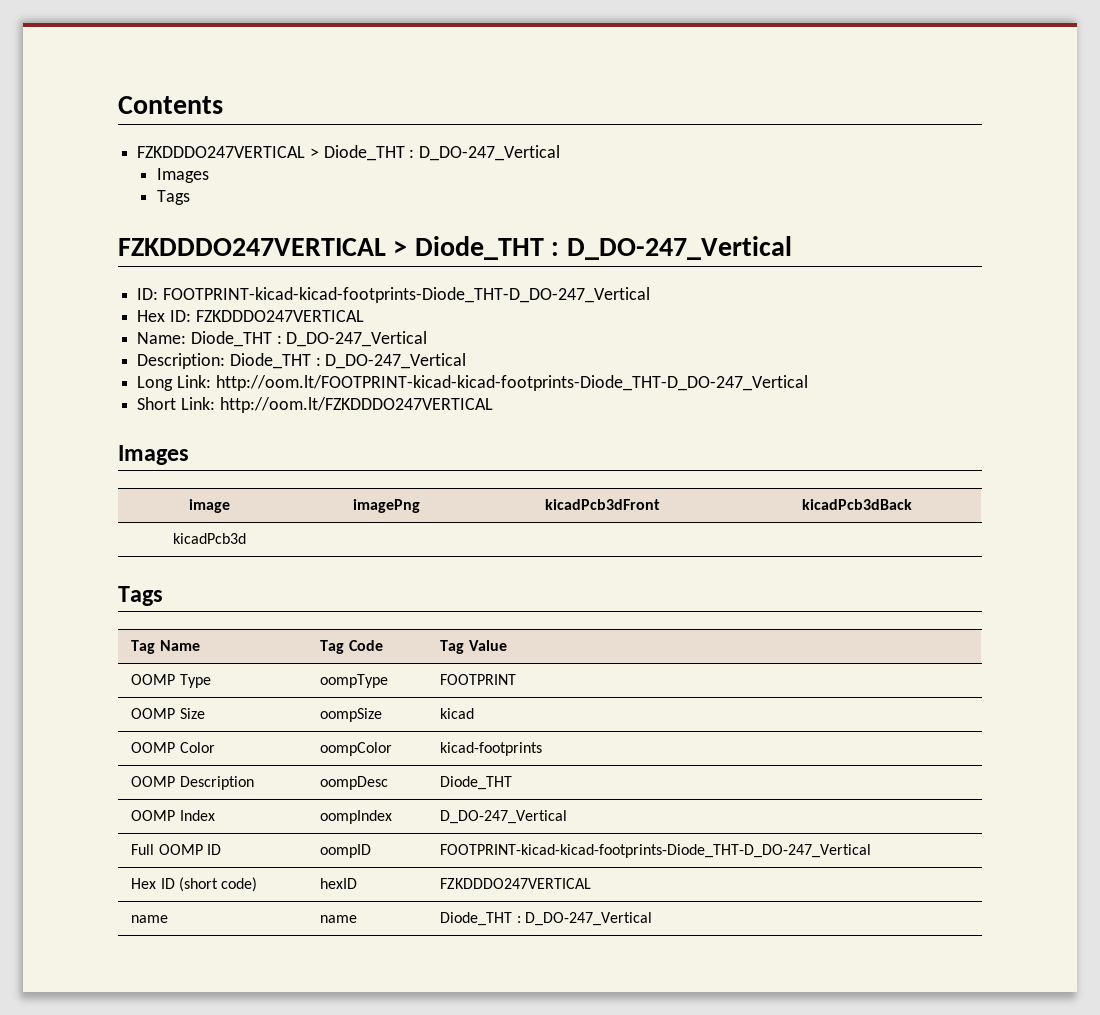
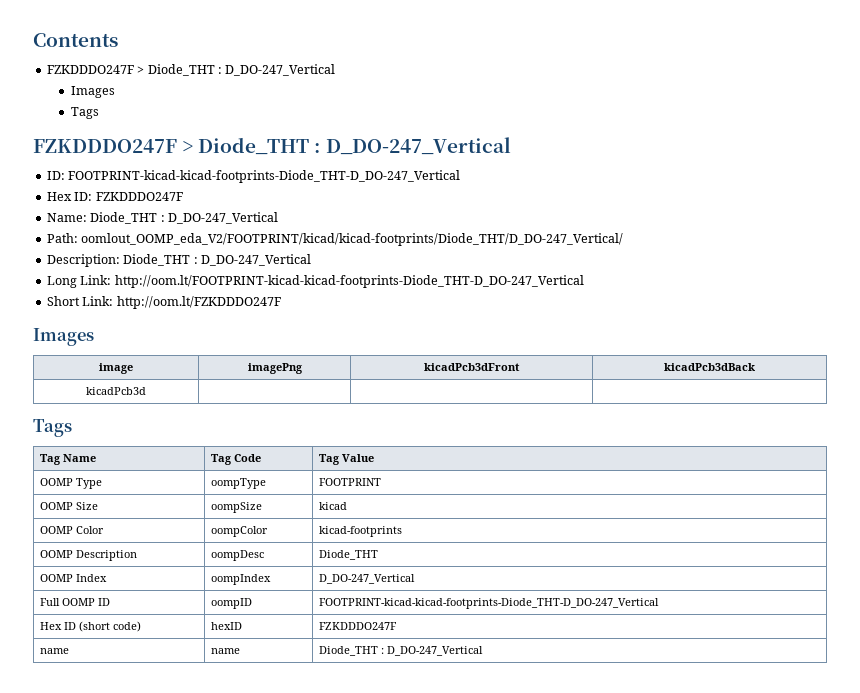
[137,146,306,158] FZKDDDO247VERTICAL -> [46,65,134,74] FZKDDDO247F
[118,238,386,256] FZKDDDO247VERTICAL -> [33,139,177,153] FZKDDDO247F
[195,310,364,322] FZKDDDO247VERTICAL -> [95,192,183,201] FZKDDDO247F
(428, 339) none -> [46,233,624,246] // Path: oomlout_OOMP_eda_V2/FOOTPRINT/kicad/kicad-footprints/Diode_THT/D_DO-247_Vertical/
[219,397,493,413] http://oom.lt/FZKDDDO247VERTICAL -> [116,296,281,309] http://oom.lt/FZKDDDO247F
[440,878,592,889] FZKDDDO247VERTICAL -> [318,622,397,630] FZKDDDO247F

